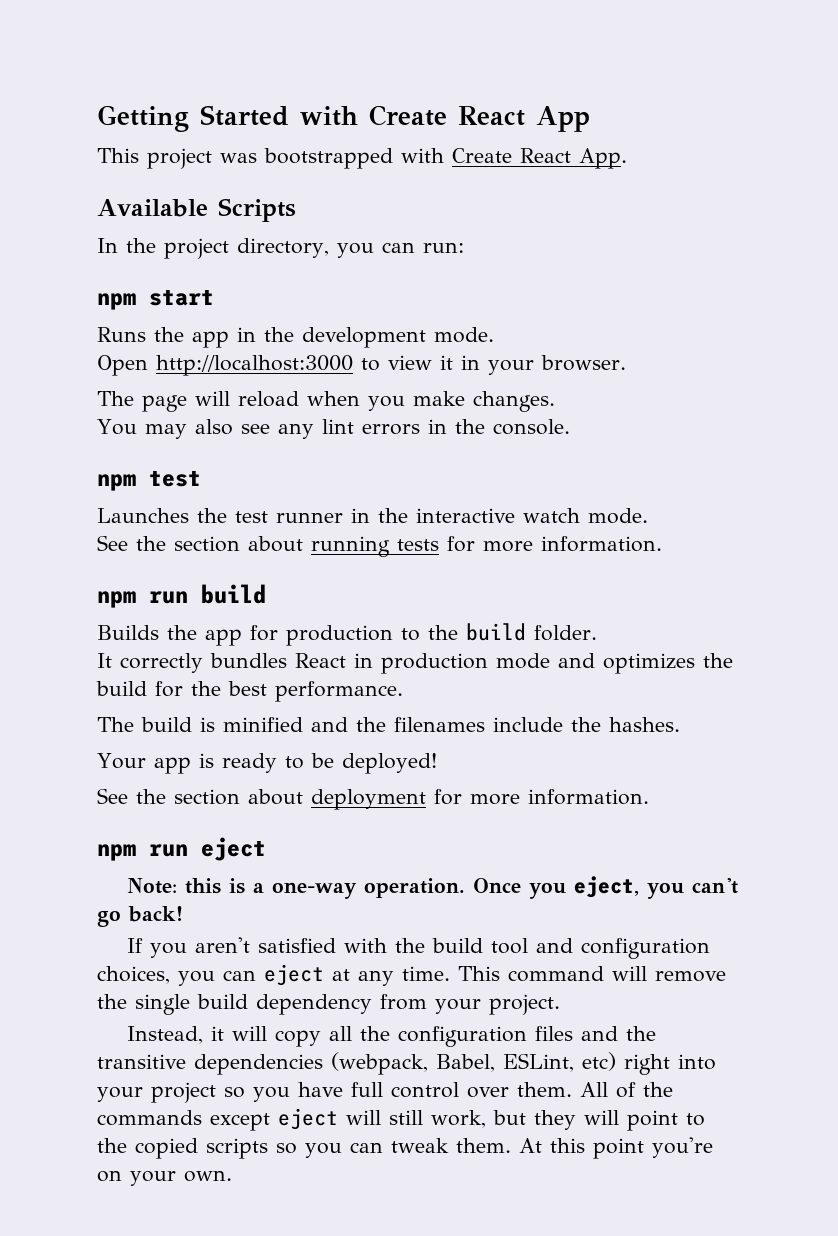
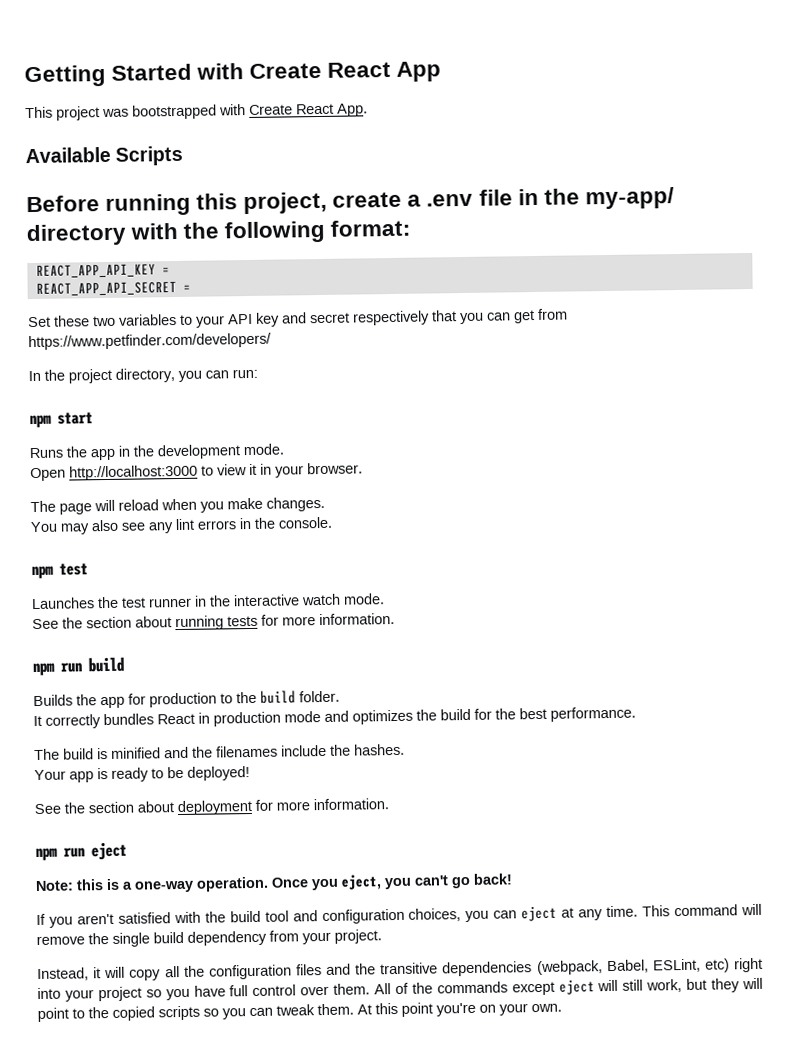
(296, 210) none -> [26,187,675,216] [26,219,412,247] [35,263,170,278] [35,280,191,296] [28,308,568,328] [28,332,272,351] // Before running this project, create a .env file in the my-app/ directory with the following format: // REACT_APP_API_KEY = // REACT_APP_API_SECRET = // Set these two variables to your API key and secret respectively that you can get from https://www.petfinder.com/developers/

